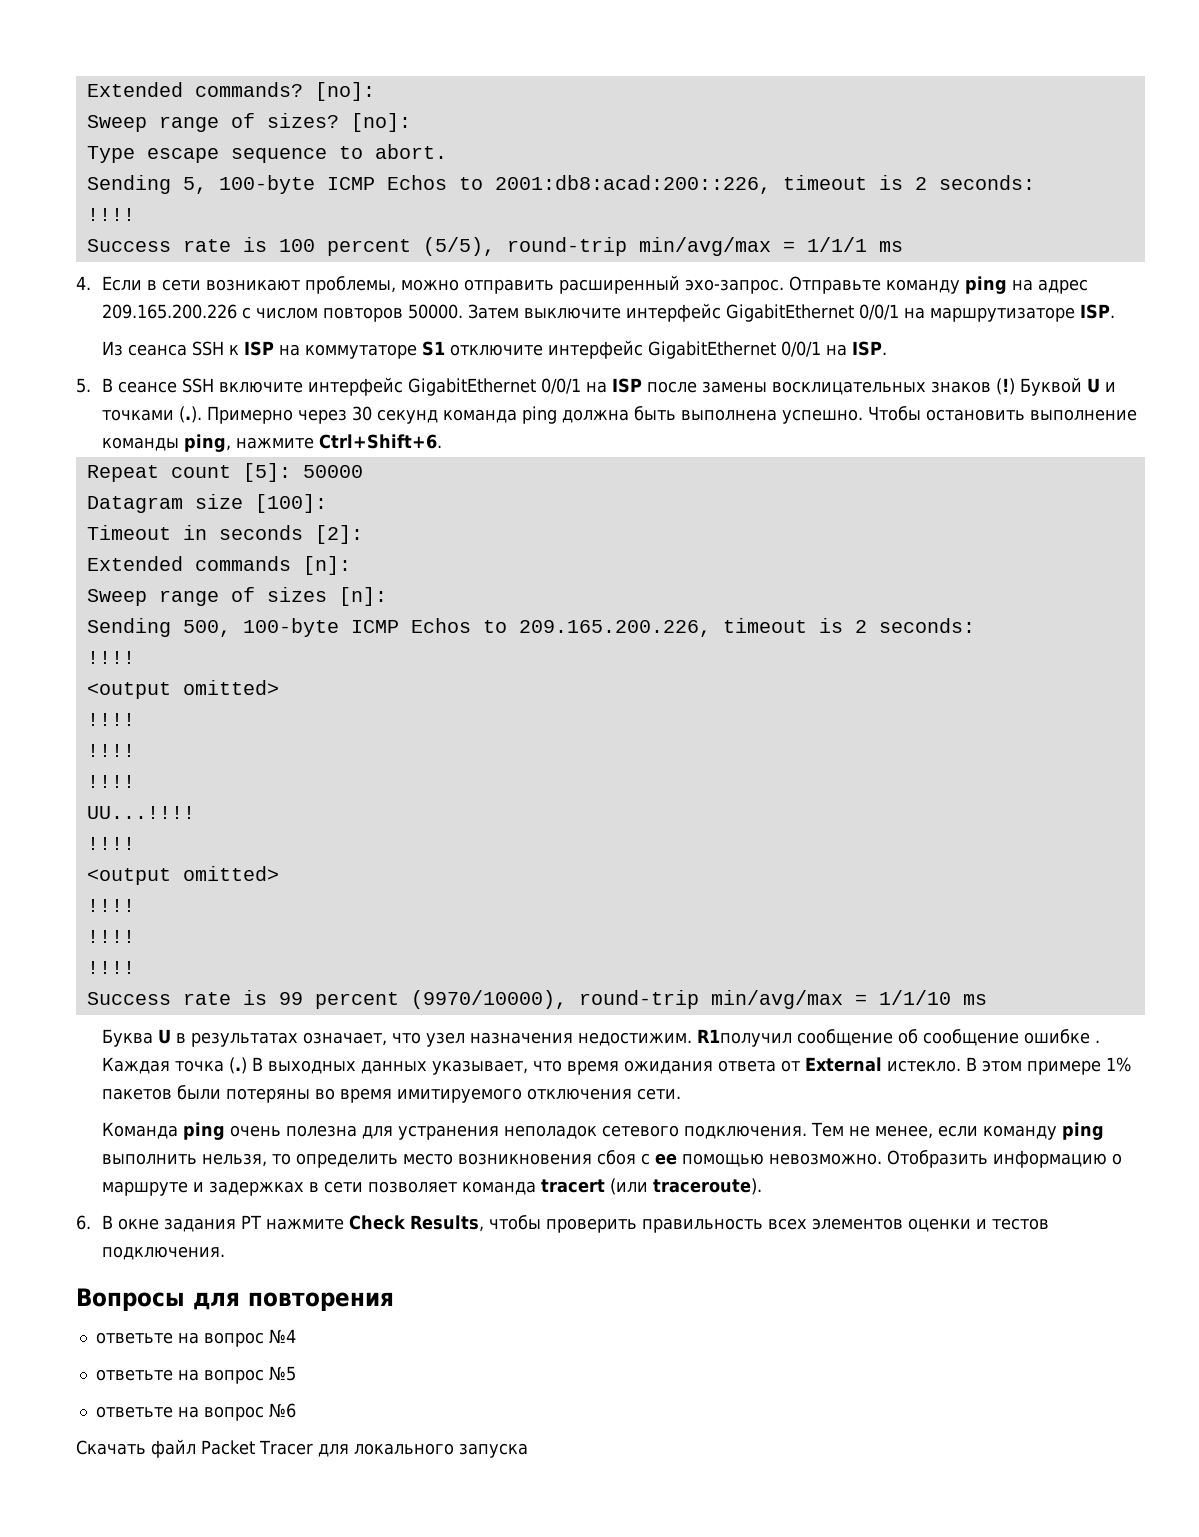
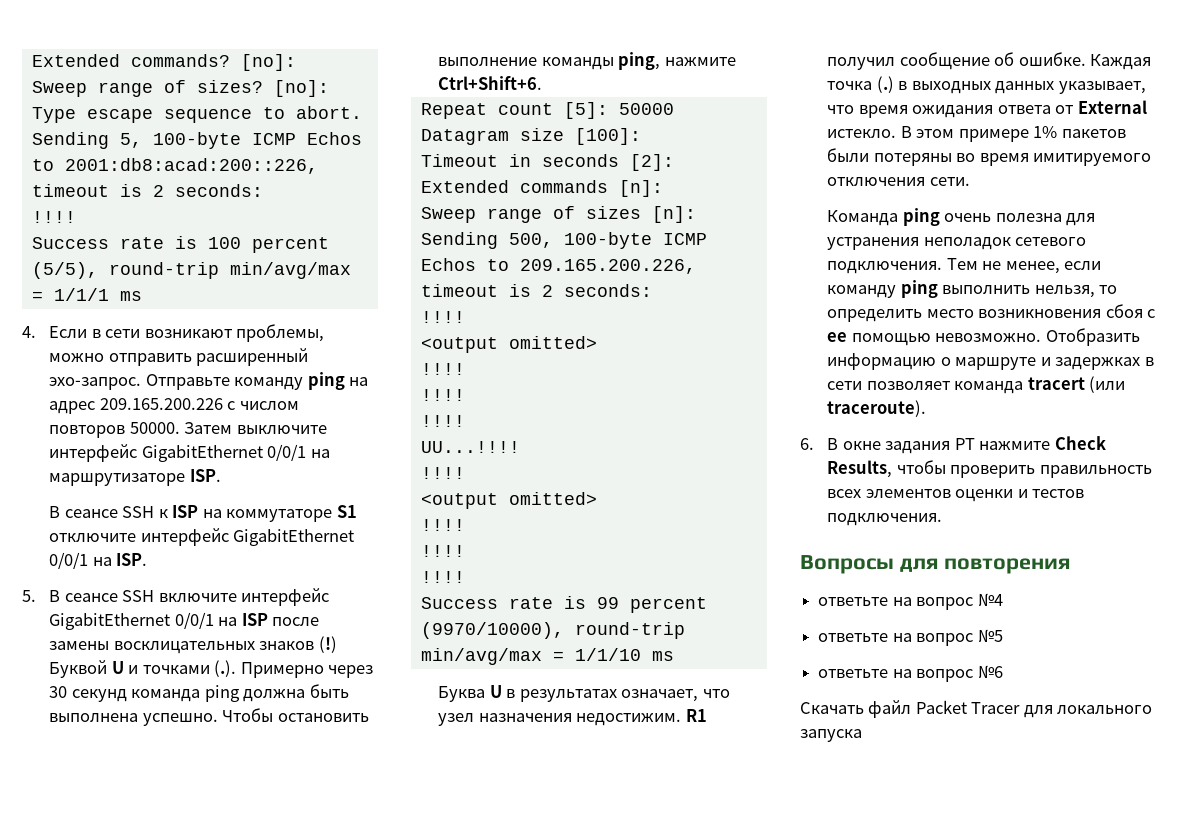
[101,341,187,356] Из сеанса -> [49,506,118,518] В сеансе
[696,1029,1100,1047] R1получил сообщение об сообщение ошибке . -> [685,709,707,722] [827,52,1086,70] R1 получил сообщение об ошибке.
[251,1057,263,1071] В -> [898,81,908,90] в

